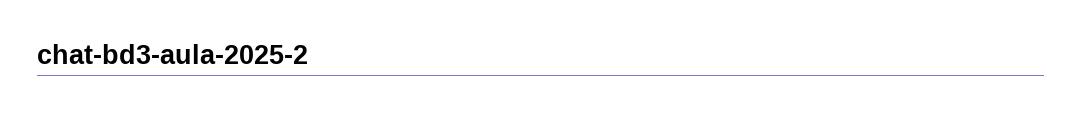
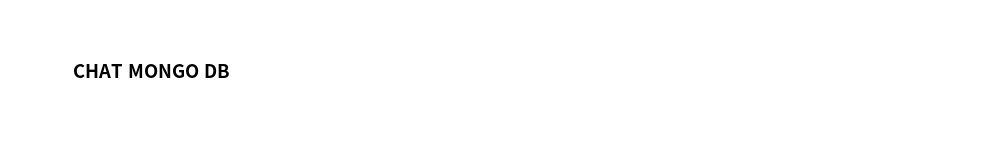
[37,44,308,64] chat-bd3-aula-2025-2 -> [73,64,230,78] CHAT MONGO DB

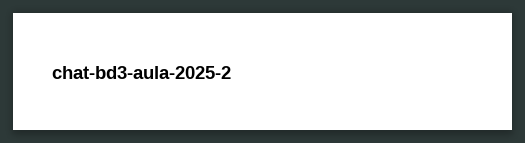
[73,64,230,78] CHAT MONGO DB -> [52,66,231,79] chat-bd3-aula-2025-2

